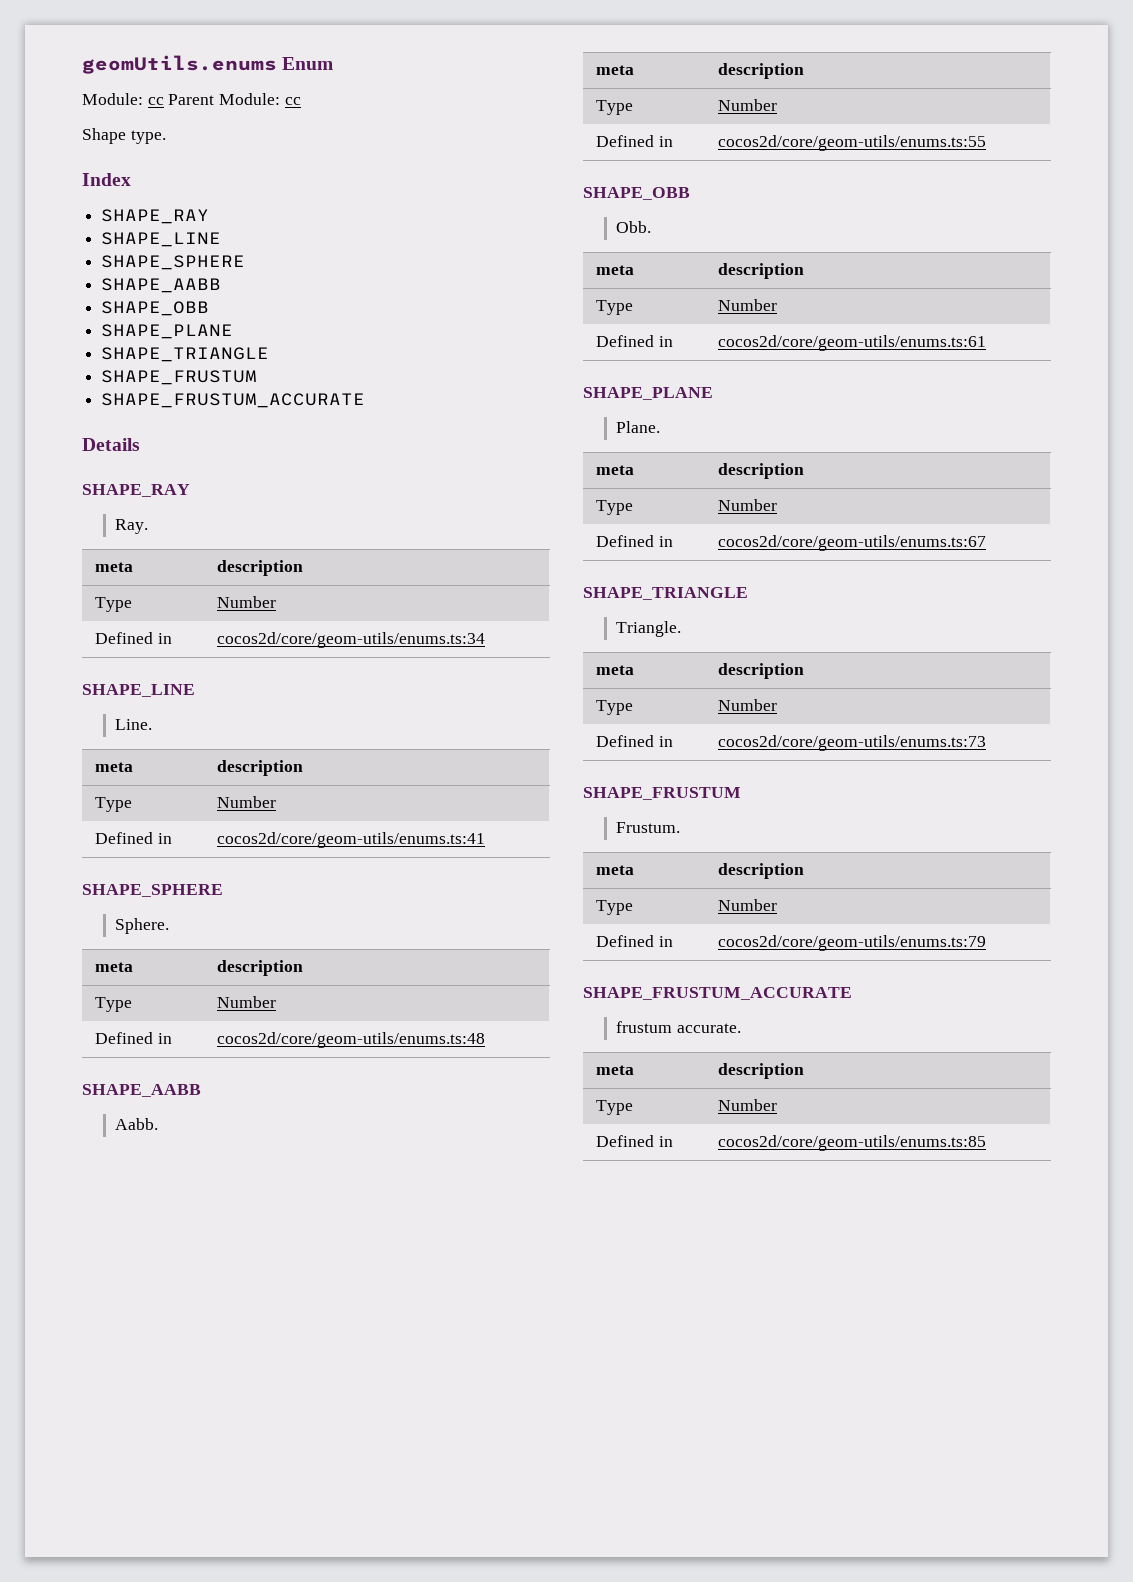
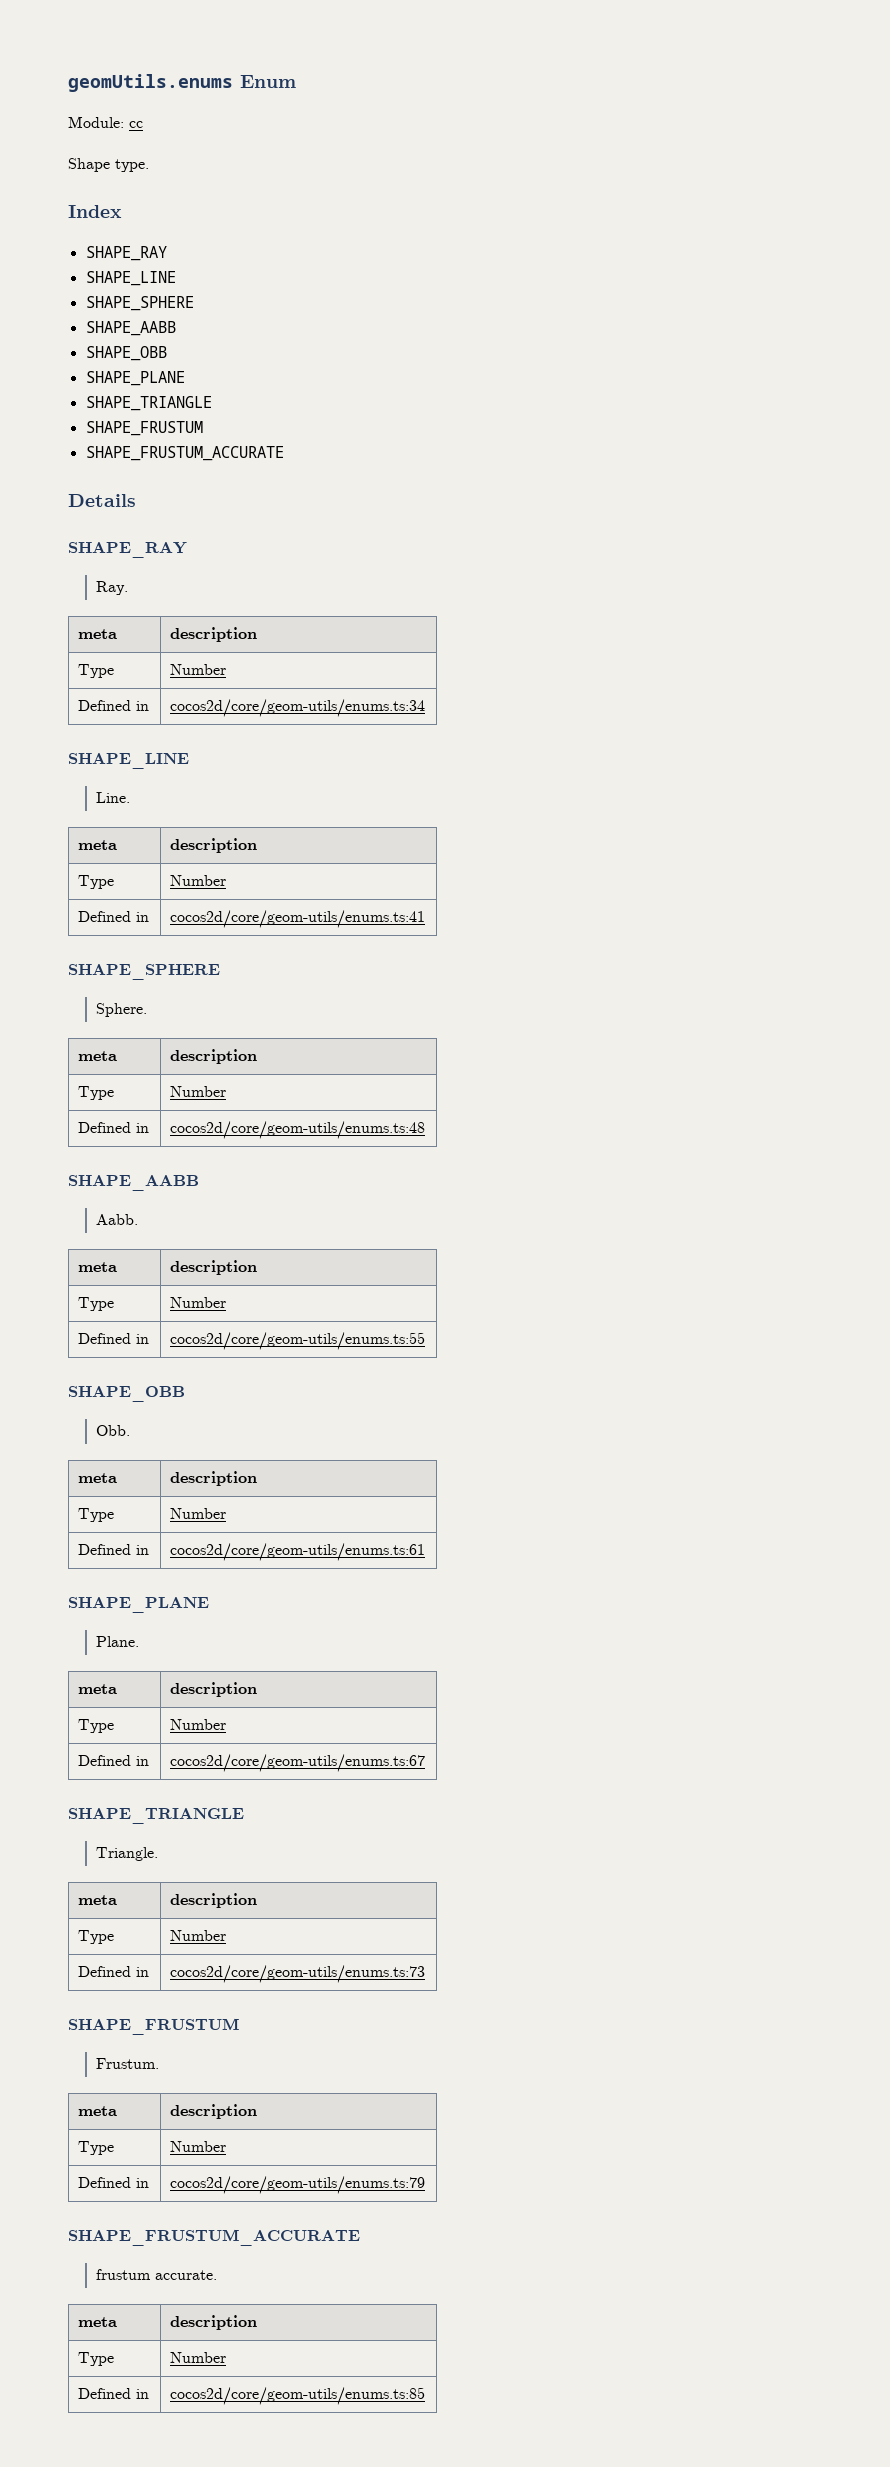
[168,93,301,105] Parent Module: cc -> (143, 124) none

